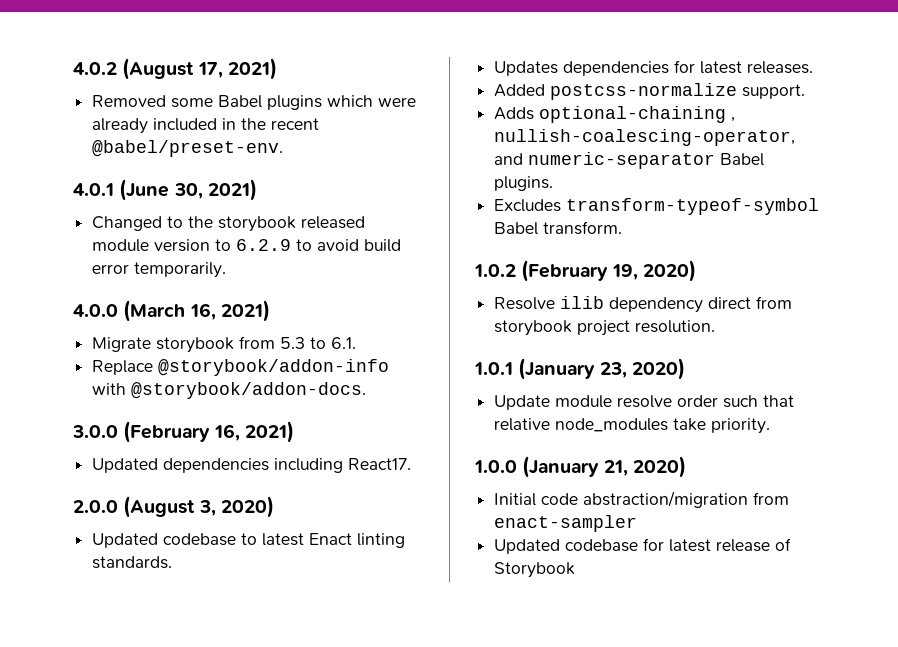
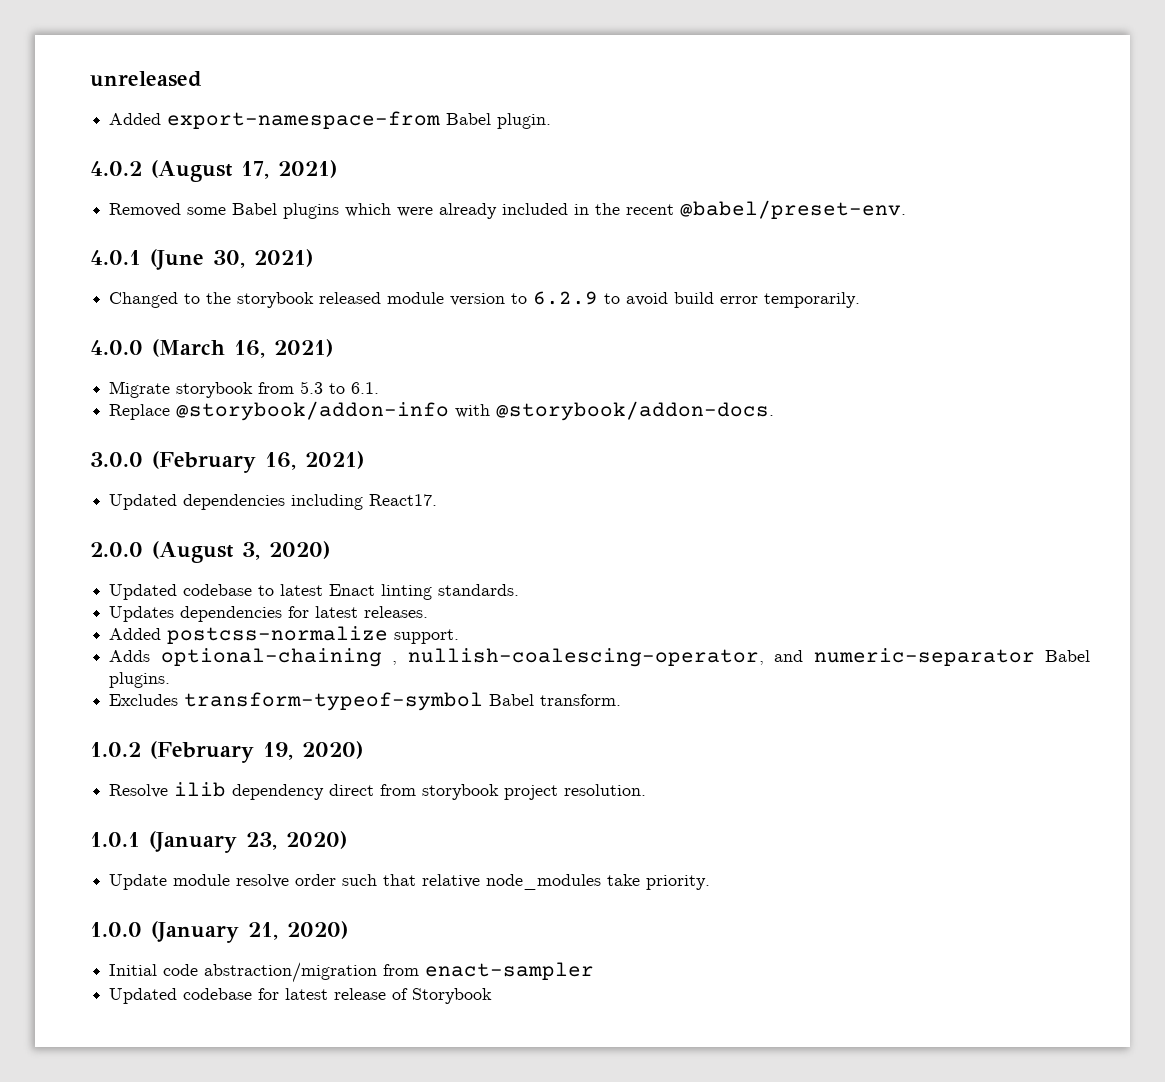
(73, 68) none -> [90,71,202,87] [109,111,552,129] unreleased // Added export-namespace-from Babel plugin. //

